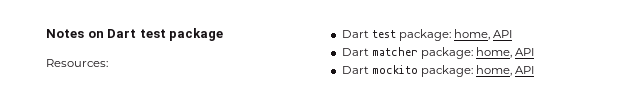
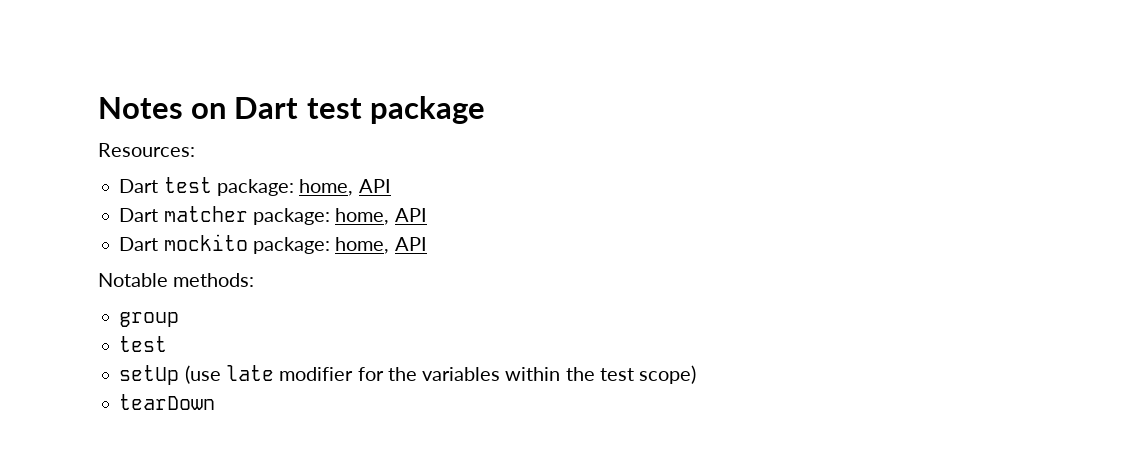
(535, 70) none -> [98,273,255,287] [119,312,180,327] [119,336,168,352] [119,365,697,385] [119,394,216,410] // Notable methods: // group // test // setUp (use late modifier for the variables within the test scope) // tearDown

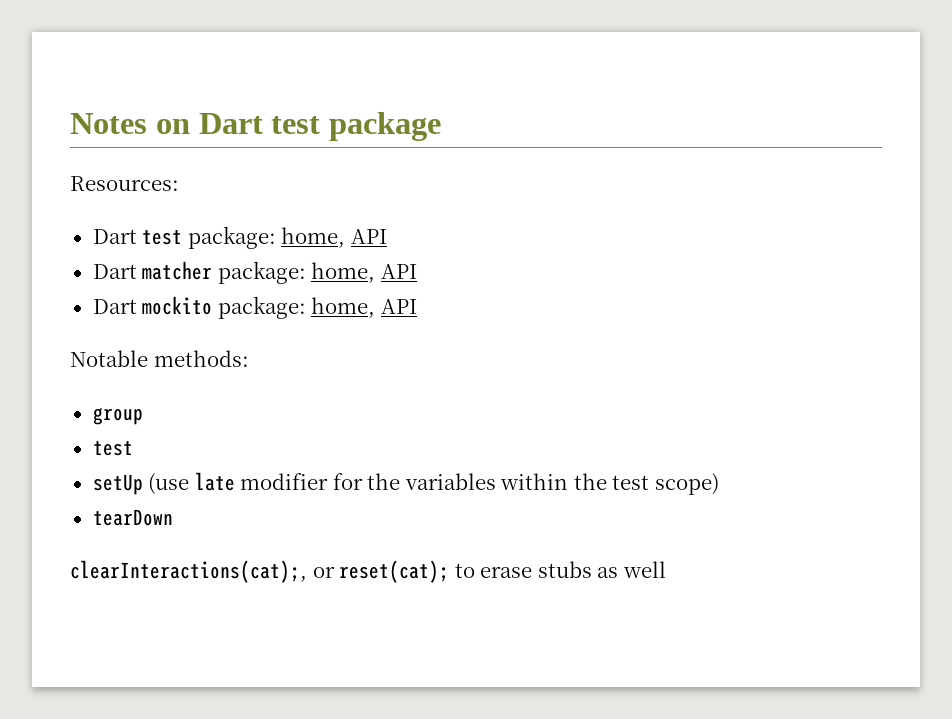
(216, 402) none -> [70,560,666,583] // clearInteractions(cat);, or reset(cat); to erase stubs as well

